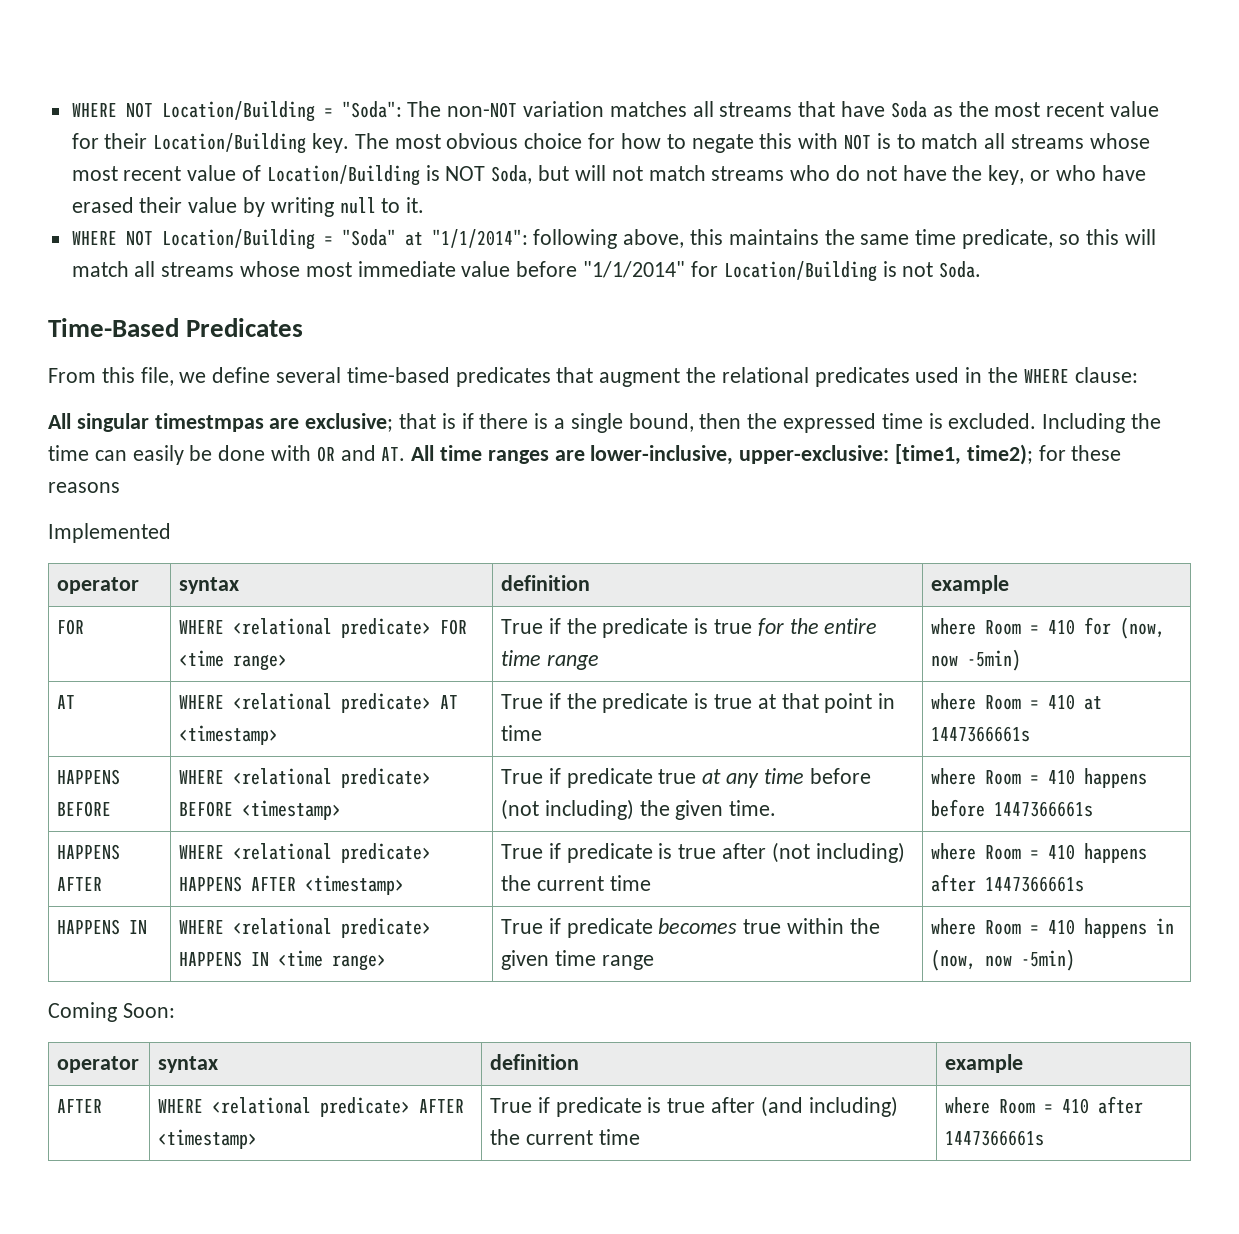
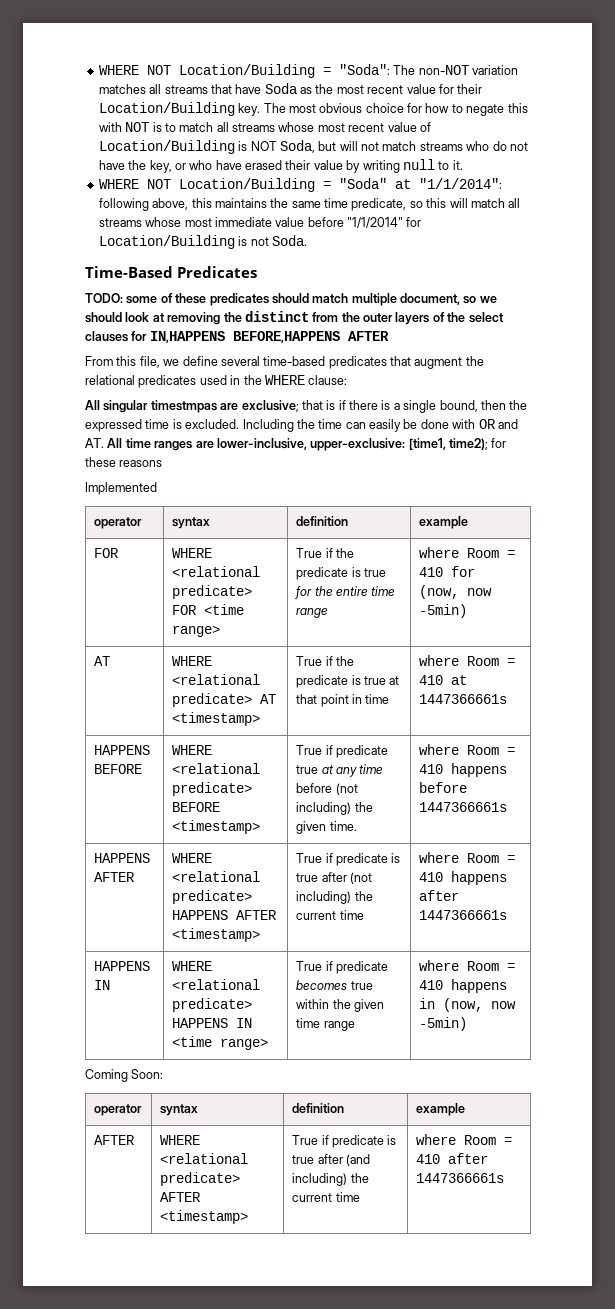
(304, 327) none -> [85,293,497,306] [85,311,504,325] [85,331,389,343] // TODO: some of these predicates should match multiple document, so we should look at removing the distinct from the outer layers of the select clauses for IN,HAPPENS BEFORE,HAPPENS AFTER

